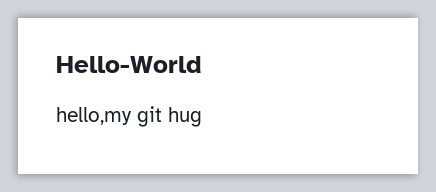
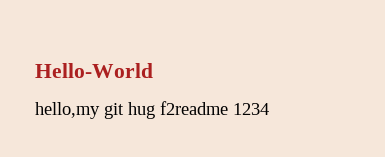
(202, 117) none -> [160,101,269,115] f2readme 1234

